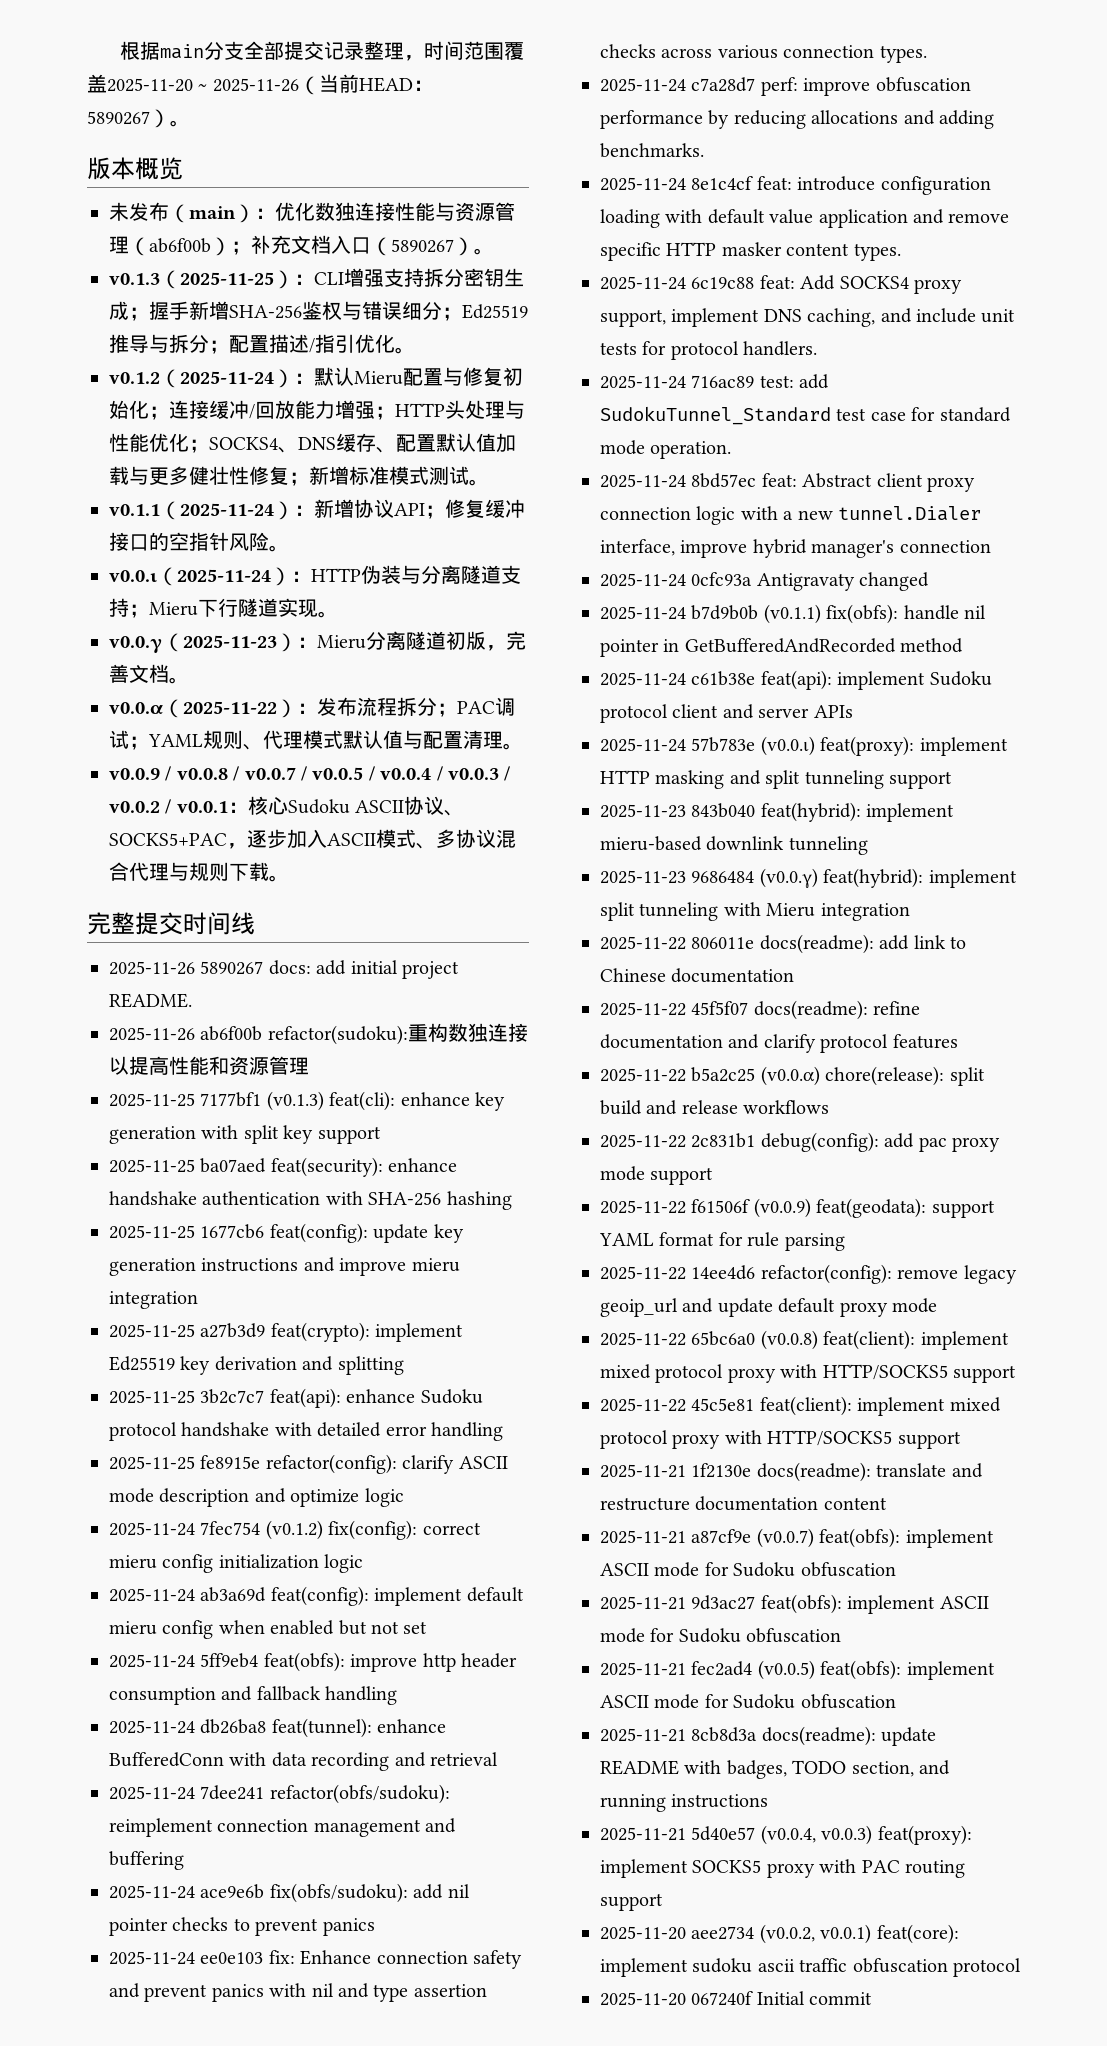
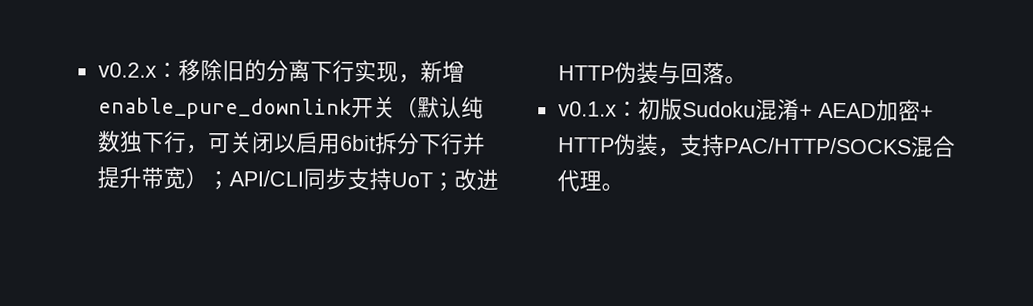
[119,41,524,61] [87,74,433,95] [87,109,190,128] [87,157,183,180] [109,202,515,223] [109,235,494,256] [109,268,524,289] [109,301,528,321] [109,334,415,354] [109,367,523,388] [109,400,525,420] [109,433,516,453] [109,466,489,486] [109,499,525,520] [109,532,289,552] [109,565,521,586] [109,598,338,618] [109,631,526,653] [109,664,189,684] [109,697,515,718] [109,730,523,750] [109,766,512,781] [109,796,465,816] [109,829,516,849] [109,862,289,882] [87,912,255,935] [109,960,459,979] [109,993,192,1008] [109,1023,528,1045] [109,1056,309,1076] [109,1091,505,1111] [109,1125,381,1144] [109,1157,458,1177] [109,1191,512,1210] [109,1223,464,1243] [109,1257,460,1276] [109,1291,198,1309] [109,1322,464,1342] [109,1356,404,1375] [109,1388,483,1408] [109,1422,503,1441] [109,1454,508,1474] [109,1488,404,1507] [109,1520,481,1540] [109,1554,364,1573] [109,1586,524,1606] [109,1620,428,1639] [109,1652,517,1672] [109,1686,398,1705] [109,1718,447,1738] [109,1752,498,1771] [109,1784,450,1804] [109,1818,457,1837] [109,1851,184,1870] [109,1883,470,1903] [109,1917,375,1936] [109,1950,522,1969] [109,1983,487,2002] [600,44,927,63] [600,77,971,96] [600,110,994,129] [600,143,704,158] [600,176,991,195] [600,209,1010,228] [600,242,901,261] [600,275,962,294] [600,308,1016,327] [600,341,818,360] [600,374,830,389] [600,406,1011,425] [600,440,732,459] [600,473,975,492] [600,506,981,525] [600,539,991,558] [600,572,930,591] [600,604,986,624] [600,638,964,657] [600,670,992,690] [600,704,853,723] [600,736,1008,756] [600,770,952,789] [600,802,955,822] [600,836,868,855] [600,868,1017,888] [600,902,910,921] [600,934,966,954] [600,968,795,983] [600,1000,921,1020] [600,1034,958,1053] [600,1066,985,1086] [600,1100,830,1115] [600,1132,1000,1152] [600,1166,714,1185] [600,1198,995,1218] [599,1232,845,1251] [600,1264,1017,1284] [600,1298,937,1317] [600,1330,1009,1350] [600,1364,1016,1383] [600,1396,1001,1416] [600,1430,961,1449] [600,1462,983,1482] [600,1496,887,1511] [600,1528,994,1548] [600,1562,896,1577] [600,1594,989,1614] [600,1628,842,1643] [600,1660,995,1680] [600,1694,896,1709] [600,1726,937,1746] [600,1760,950,1779] [600,1794,769,1812] [600,1825,972,1845] [600,1859,965,1878] [600,1893,663,1911] [600,1924,959,1944] [600,1958,1021,1977] [600,1991,873,2006] 根据main分支全部提交记录整理，时间范围覆盖2025-11-20 ~ 2025-11-26（当前HEAD：5890267）。 // 版本概览 // 未发布（main）：优化数独连接性能与资源管理（ab6f00b）；补充文档入口（5890267）。 // v0.1.3（2025-11-25）：CLI增强支持拆分密钥生成；握手新增SHA-256鉴权与错误细分；Ed25519推导与拆分；配置描述/指引优化。 // v0.1.2（2025-11-24）：默认Mieru配置与修复初始化；连接缓冲/回放能力增强；HTTP头处理与性能优化；SOCKS4、DNS缓存、配置默认值加载与更多健壮性修复；新增标准模式测试。 // v0.1.1（2025-11-24）：新增协议API；修复缓冲接口的空指针风险。 // v0.0.ι（2025-11-24）：HTTP伪装与分离隧道支持；Mieru下行隧道实现。 // v0.0.γ（2025-11-23）：Mieru分离隧道初版，完善文档。 // v0.0.α（2025-11-22）：发布流程拆分；PAC调试；YAML规则、代理模式默认值与配置清理。 // v0.0.9 / v0.0.8 / v0.0.7 / v0.0.5 / v0.0.4 / v0.0.3 / v0.0.2 / v0.0.1：核心Sudoku ASCII协议、SOCKS5+PAC，逐步加入ASCII模式、多协议混合代理与规则下载。 // 完整提交时间线 // 2025-11-26 5890267 docs: add initial project README. // 2025-11-26 ab6f00b refactor(sudoku):重构数独连接以提高性能和资源管理 // 2025-11-25 7177bf1 (v0.1.3) feat(cli): enhance key generation with split key support // 2025-11-25 ba07aed feat(security): enhance handshake authentication with SHA-256 hashing // 2025-11-25 1677cb6 feat(config): update key generation instructions and improve mieru integration // 2025-11-25 a27b3d9 feat(crypto): implement Ed25519 key derivation and splitting // 2025-11-25 3b2c7c7 feat(api): enhance Sudoku protocol handshake with detailed error handling // 2025-11-25 fe8915e refactor(config): clarify ASCII mode description and optimize logic // 2025-11-24 7fec754 (v0.1.2) fix(config): correct mieru config initialization logic // 2025-11-24 ab3a69d feat(config): implement default mieru config when enabled but not set // 2025-11-24 5ff9eb4 feat(obfs): improve http header consumption and fallback handling // 2025-11-24 db26ba8 feat(tunnel): enhance BufferedConn with data recording and retrieval // 2025-11-24 7dee241 refactor(obfs/sudoku): reimplement connection management and buffering // 2025-11-24 ace9e6b fix(obfs/sudoku): add nil pointer checks to prevent panics // 2025-11-24 ee0e103 fix: Enhance connection safety and prevent panics with nil and type assertion checks across various connection types. // 2025-11-24 c7a28d7 perf: improve obfuscation performance by reducing allocations and adding benchmarks. // 2025-11-24 8e1c4cf feat: introduce configuration loading with default value application and remove specific HTTP masker content types. // 2025-11-24 6c19c88 feat: Add SOCKS4 proxy support, implement DNS caching, and include unit tests for protocol handlers. // 2025-11-24 716ac89 test: add SudokuTunnel_Standard test case for standard mode operation. // 2025-11-24 8bd57ec feat: Abstract client proxy connection logic with a new tunnel.Dialer interface, improve hybrid manager's connection // 2025-11-24 0cfc93a Antigravaty changed // 2025-11-24 b7d9b0b (v0.1.1) fix(obfs): handle nil pointer in GetBufferedAndRecorded method // 2025-11-24 c61b38e feat(api): implement Sudoku protocol client and server APIs // 2025-11-24 57b783e (v0.0.ι) feat(proxy): implement HTTP masking and split tunneling support // 2025-11-23 843b040 feat(hybrid): implement mieru-based downlink tunneling // 2025-11-23 9686484 (v0.0.γ) feat(hybrid): implement split tunneling with Mieru integration // 2025-11-22 806011e docs(readme): add link to Chinese documentation // 2025-11-22 45f5f07 docs(readme): refine documentation and clarify protocol features // 2025-11-22 b5a2c25 (v0.0.α) chore(release): split build and release workflows // 2025-11-22 2c831b1 debug(config): add pac proxy mode support // 2025-11-22 f61506f (v0.0.9) feat(geodata): support YAML format for rule parsing // 2025-11-22 14ee4d6 refactor(config): remove legacy geoip_url and update default proxy mode // 2025-11-22 65bc6a0 (v0.0.8) feat(client): implement mixed protocol proxy with HTTP/SOCKS5 support // 2025-11-22 45c5e81 feat(client): implement mixed protocol proxy with HTTP/SOCKS5 support // 2025-11-21 1f2130e docs(readme): translate and restructure documentation content // 2025-11-21 a87cf9e (v0.0.7) feat(obfs): implement ASCII mode for Sudoku obfuscation // 2025-11-21 9d3ac27 feat(obfs): implement ASCII mode for Sudoku obfuscation // 2025-11-21 fec2ad4 (v0.0.5) feat(obfs): implement ASCII mode for Sudoku obfuscation // 2025-11-21 8cb8d3a docs(readme): update README with badges, TODO section, and running instructions // 2025-11-21 5d40e57 (v0.0.4, v0.0.3) feat(proxy): implement SOCKS5 proxy with PAC routing support // 2025-11-20 aee2734 (v0.0.2, v0.0.1) feat(core): implement sudoku ascii traffic obfuscation protocol // 2025-11-20 067240f Initial commit -> [97,58,465,84] [97,96,484,120] [96,130,486,155] [96,166,499,192] [557,61,747,85] [557,97,934,122] [557,133,956,158] [556,169,624,192] v0.2.x：移除旧的分离下行实现，新增enable_pure_downlink开关（默认纯数独下行，可关闭以启用6bit拆分下行并提升带宽）；API/CLI同步支持UoT；改进HTTP伪装与回落。 // v0.1.x：初版Sudoku混淆+ AEAD加密+ HTTP伪装，支持PAC/HTTP/SOCKS混合代理。

